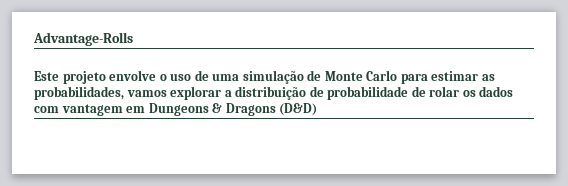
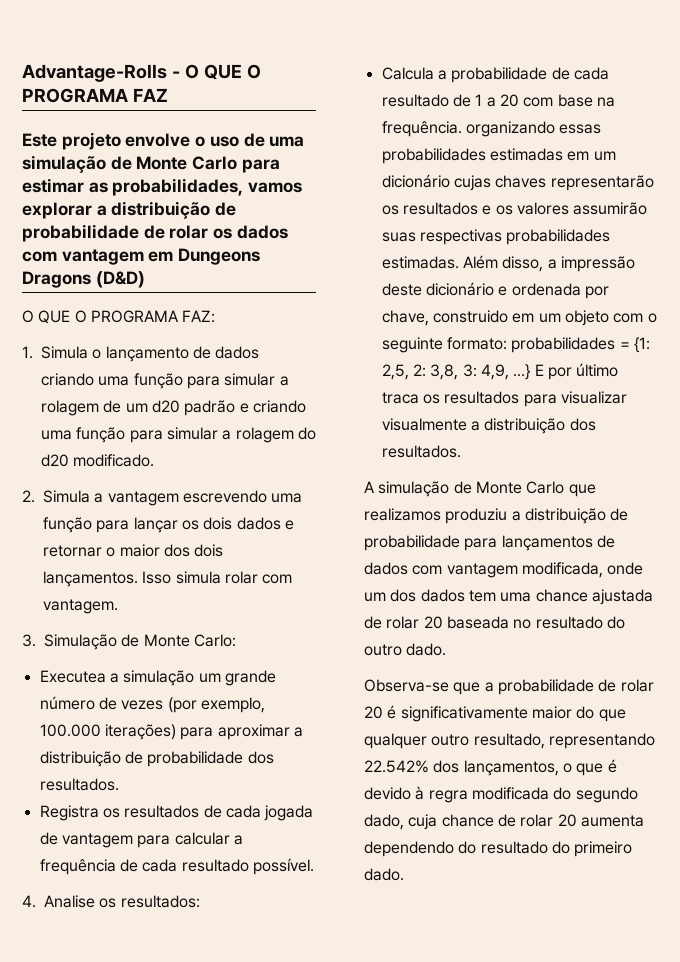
(133, 39) none -> [171,64,261,80] [22,88,168,103] - O QUE O PROGRAMA FAZ
[212,103,223,113] & -> (261, 256) none
(318, 109) none -> [22,310,216,324] [22,346,260,362] [41,373,289,389] [41,400,306,416] [41,427,316,443] [41,454,155,467] [22,490,303,506] [43,517,294,533] [43,544,224,557] [43,571,293,587] [43,599,118,614] [22,634,236,650] [39,670,276,686] [39,696,265,713] [39,724,303,740] [39,751,274,767] [39,778,119,791] [39,805,314,821] [39,832,243,848] [39,858,314,875] [22,895,200,908] [381,67,609,83] [381,94,615,107] [381,121,602,137] [381,148,616,164] [381,174,654,191] [381,202,648,215] [381,229,611,245] [381,255,635,272] [381,282,609,299] [381,310,657,326] [381,337,650,353] [381,363,619,380] [381,391,627,407] [381,418,596,434] [381,445,461,458] [364,481,596,497] [364,508,629,524] [364,535,615,551] [364,562,644,578] [364,589,653,605] [364,616,625,629] [364,643,447,656] [364,679,654,695] [364,705,626,722] [364,733,655,749] [364,759,617,776] [364,786,638,803] [364,814,644,830] [364,841,633,857] [364,868,404,881] // O QUE O PROGRAMA FAZ: // 1. Simula o lançamento de dados criando uma função para simular a rolagem de um d20 padrão e criando uma função para simular a rolagem do d20 modificado. // 2. Simula a vantagem escrevendo uma função para lançar os dois dados e retornar o maior dos dois lançamentos. Isso simula rolar com vantagem. // 3. Simulação de Monte Carlo: // Executea a simulação um grande número de vezes (por exemplo, 100.000 iterações) para aproximar a distribuição de probabilidade dos resultados. // Registra os resultados de cada jogada de vantagem para calcular a frequência de cada resultado possível. // 4. Analise os resultados: // Calcula a probabilidade de cada resultado de 1 a 20 com base na frequência. organizando essas probabilidades estimadas em um dicionário cujas chaves representarão os resultados e os valores assumirão suas respectivas probabilidades estimadas. Além disso, a impressão deste dicionário e ordenada por chave, construido em um objeto com o seguinte formato: probabilidades = {1: 2,5, 2: 3,8, 3: 4,9, ...} E por último traca os resultados para visualizar visualmente a distribuição dos resultados. // A simulação de Monte Carlo que realizamos produziu a distribuição de probabilidade para lançamentos de dados com vantagem modificada, onde um dos dados tem uma chance ajustada de rolar 20 baseada no resultado do outro dado. // Observa-se que a probabilidade de rolar 20 é significativamente maior do que qualquer outro resultado, representando 22.542% dos lançamentos, o que é devido à regra modificada do segundo dado, cuja chance de rolar 20 aumenta dependendo do resultado do primeiro dado.

